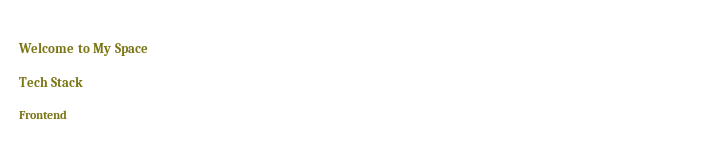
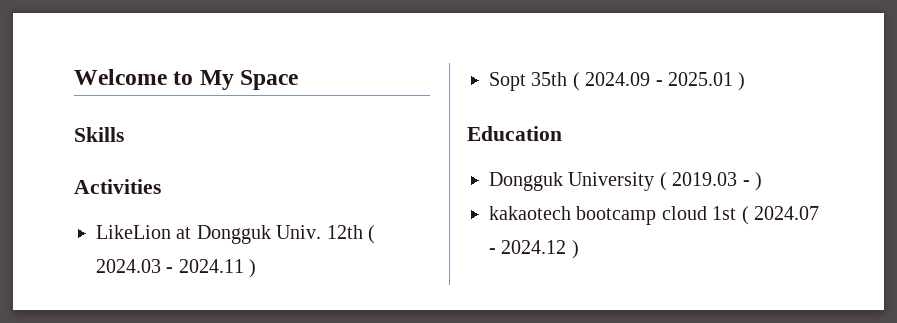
[19,76,84,87] [19,110,67,119] Tech Stack // Frontend -> [74,127,124,142] [74,179,161,194] [96,225,375,244] [96,259,257,278] [489,72,746,91] [467,126,562,141] [489,172,762,191] [489,206,819,225] [489,240,579,259] Skills // Activities // LikeLion at Dongguk Univ. 12th ( 2024.03 - 2024.11 ) // Sopt 35th ( 2024.09 - 2025.01 ) // Education // Dongguk University ( 2019.03 - ) // kakaotech bootcamp cloud 1st ( 2024.07 - 2024.12 )

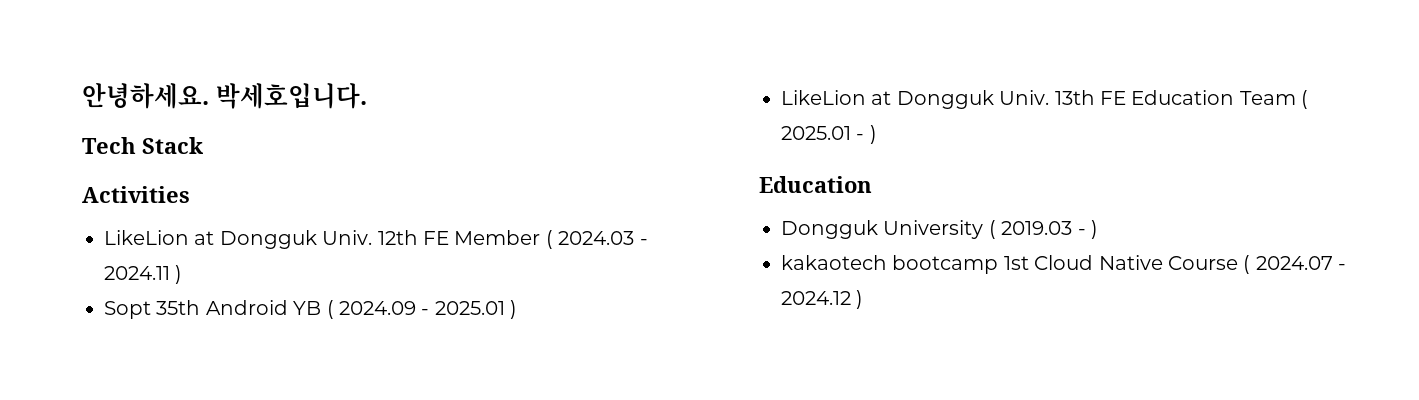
[74,69,299,90] [74,127,124,142] Welcome to My Space // Skills -> [82,83,367,109] [82,137,203,154] 안녕하세요. 박세호입니다. // Tech Stack
(363, 232) none -> [423,230,541,245] FE Member
(568, 79) none -> [205,300,322,315] Android YB
(746, 81) none -> [781,90,1309,109] [781,125,877,144] // LikeLion at Dongguk Univ. 13th FE Education Team ( 2025.01 - )
[661,206,737,220] cloud 1st -> [1003,255,1238,270] 1st Cloud Native Course

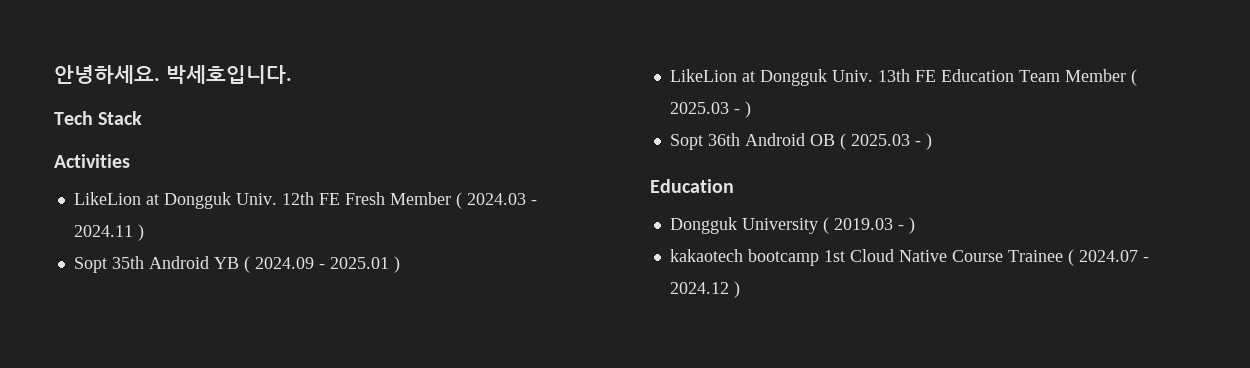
(449, 238) none -> [344,192,385,205] Fresh
[1301,90,1309,109] [781,126,851,140] ( 2025.01 -> [1064,69,1137,86] [669,101,751,118] [669,133,910,150] Member ( 2025.03 - ) // Sopt 36th Android OB ( 2025.03
(1238, 263) none -> [1007,250,1063,262] Trainee

